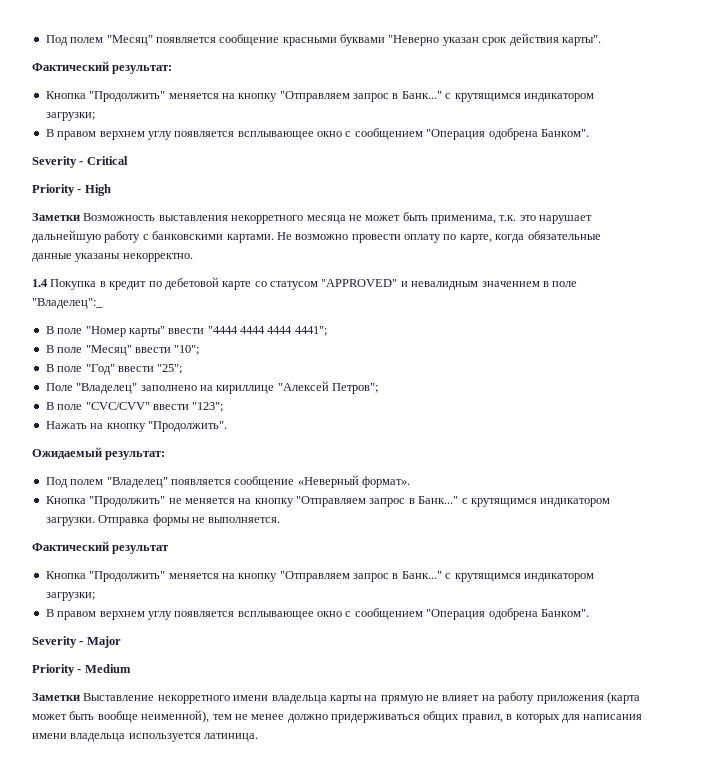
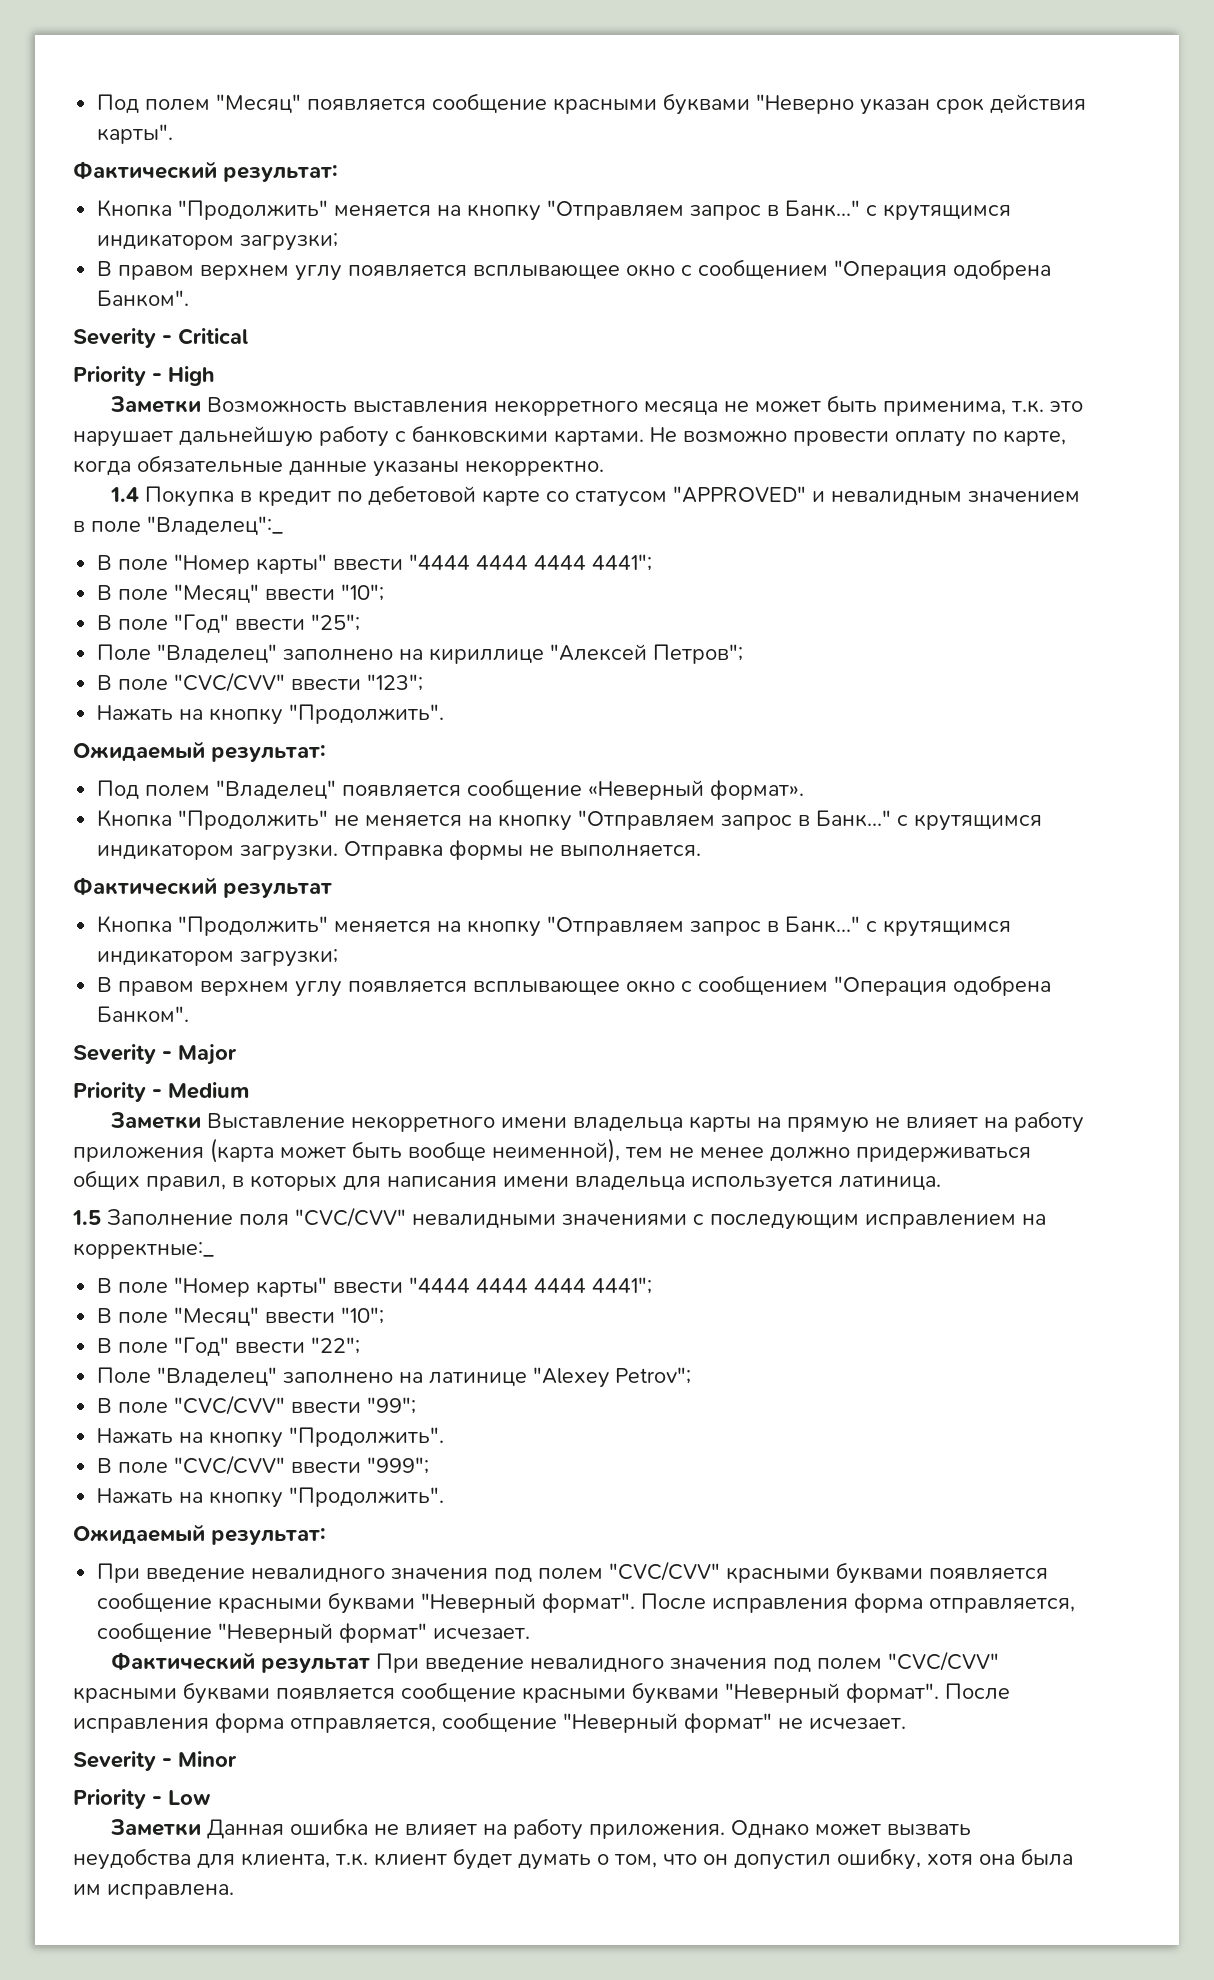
(259, 737) none -> [72,1207,1046,1230] [73,1242,214,1259] [97,1277,653,1297] [97,1307,385,1327] [97,1337,361,1357] [97,1367,692,1388] [97,1395,417,1415] [97,1427,445,1448] [97,1455,430,1475] [97,1487,445,1508] [73,1524,326,1545] [97,1561,1049,1584] [97,1592,1076,1614] [97,1622,531,1643] [110,1651,999,1673] [73,1682,1010,1704] [73,1712,906,1733] [73,1751,237,1771] [73,1789,211,1809] [109,1818,971,1840] [73,1848,1073,1870] [73,1884,234,1899] // 1.5 Заполнение поля "CVC/CVV" невалидными значениями c последующим исправлением на корректные:_ // В поле "Номер карты" ввести "4444 4444 4444 4441"; // В поле "Месяц" ввести "10"; // В поле "Год" ввести "22"; // Поле "Владелец" заполнено на латинице "Alexey Petrov"; // В поле "CVC/CVV" ввести "99"; // Нажать на кнопку "Продолжить". // В поле "CVC/CVV" ввести "999"; // Нажать на кнопку "Продолжить". // Ожидаемый результат: // При введение невалидного значения под полем "CVC/CVV" красными буквами появляется сообщение красными буквами "Неверный формат". После исправления форма отправляется, сообщение "Неверный формат" исчезает. // Фактический результат При введение невалидного значения под полем "CVC/CVV" красными буквами появляется сообщение красными буквами "Неверный формат". После исправления форма отправляется, сообщение "Неверный формат" не исчезает. // Severity - Minor // Priority - Low // Заметки Данная ошибка не влияет на работу приложения. Однако может вызвать неудобства для клиента, т.к. клиент будет думать о том, что он допустил ошибку, хотя она была им исправлена.

